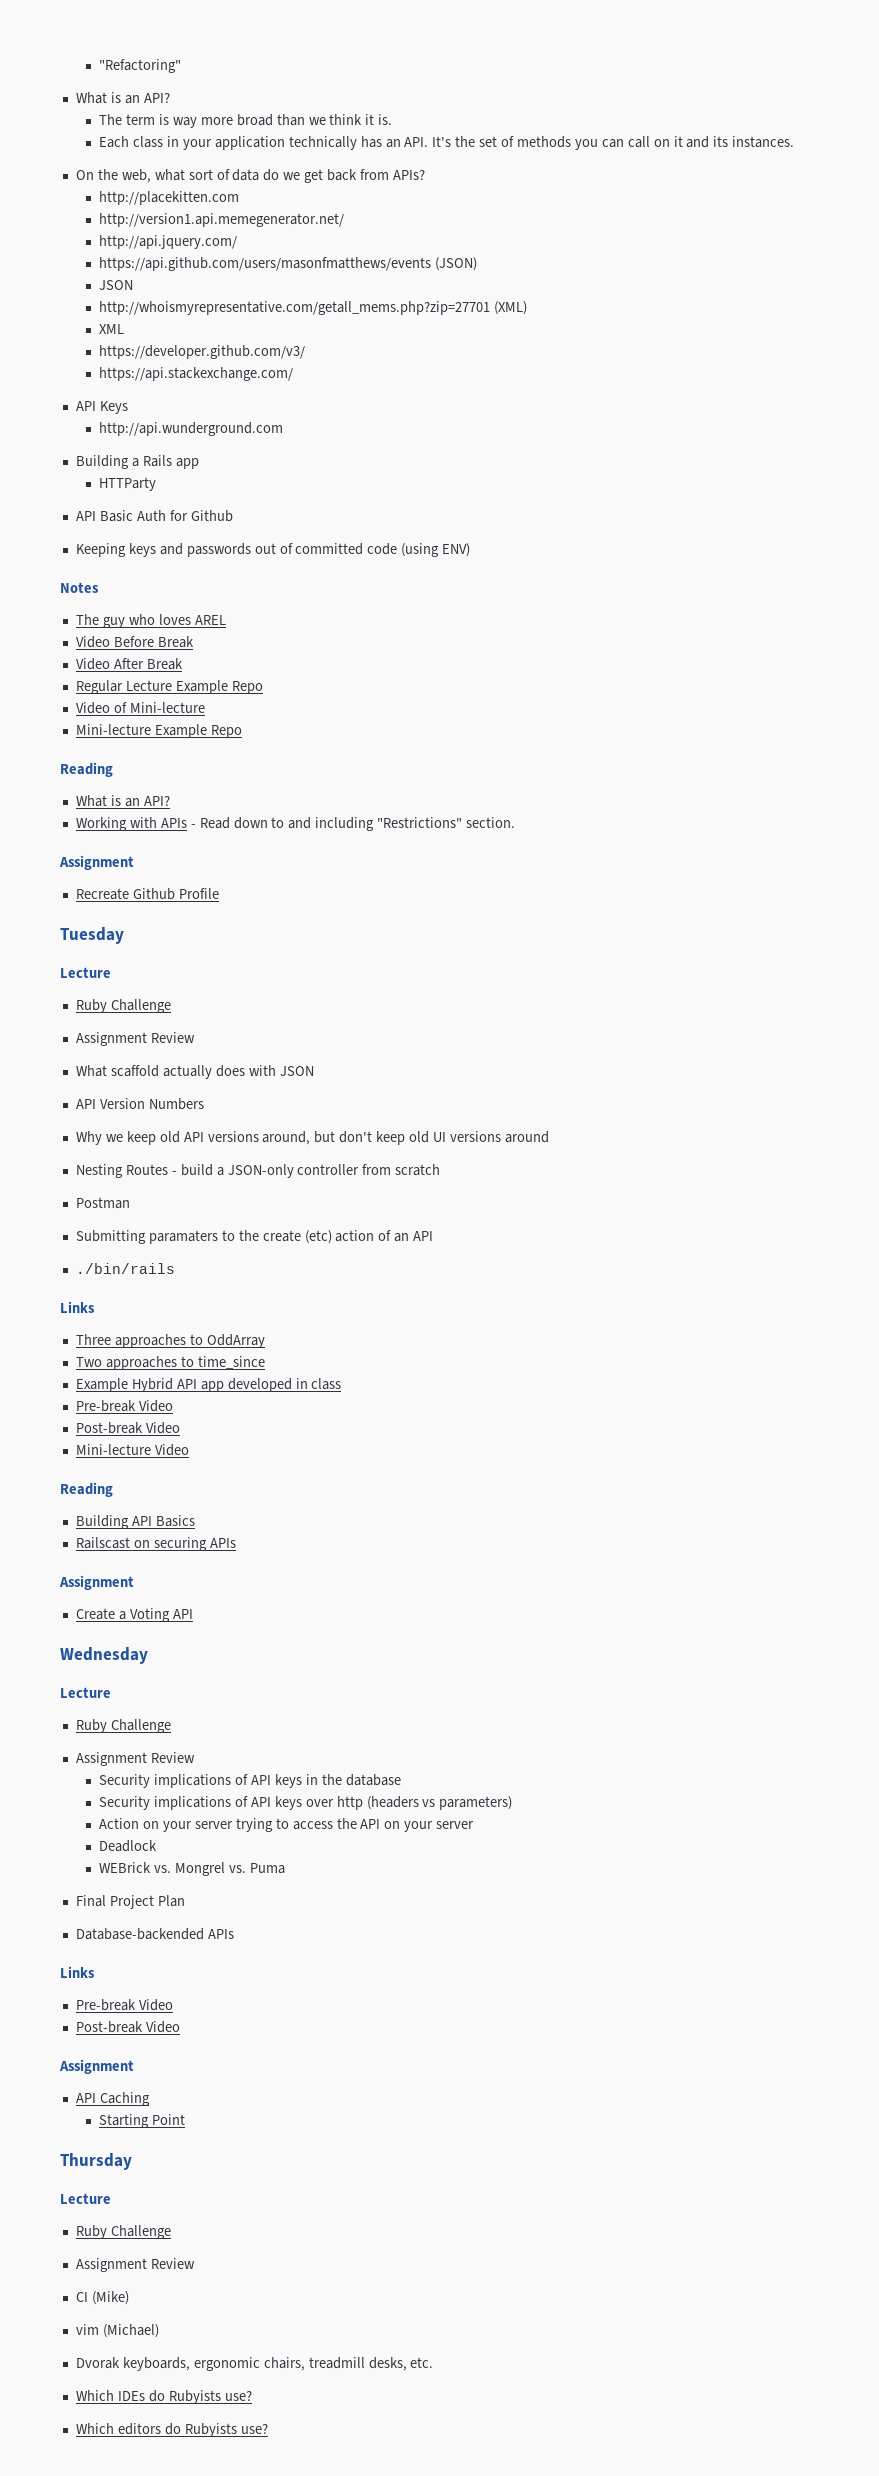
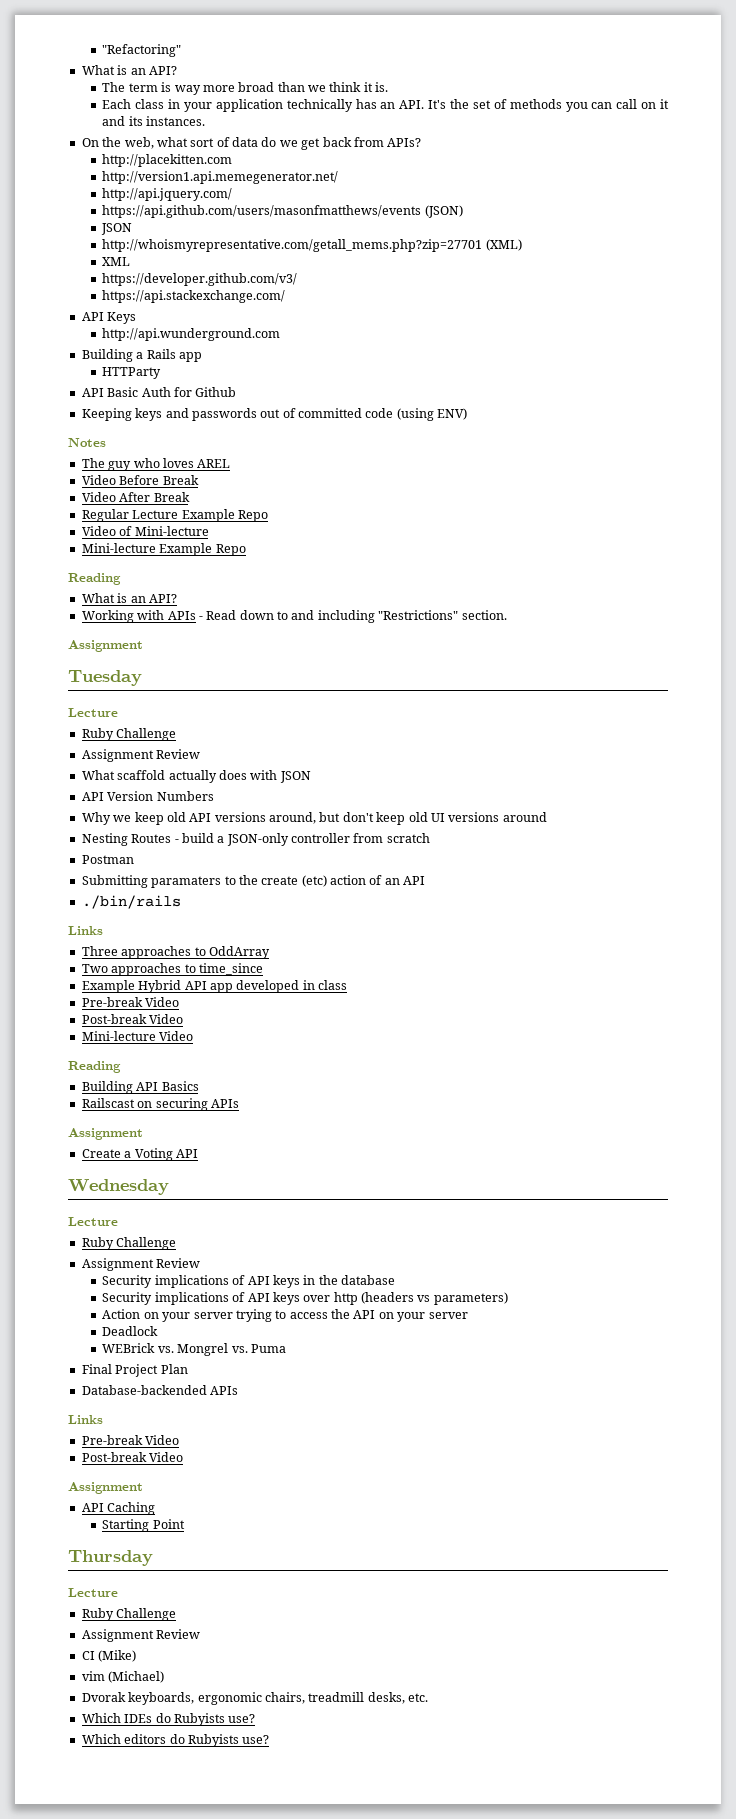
[75,888,219,900] // Recreate Github Profile -> (143, 646) none

